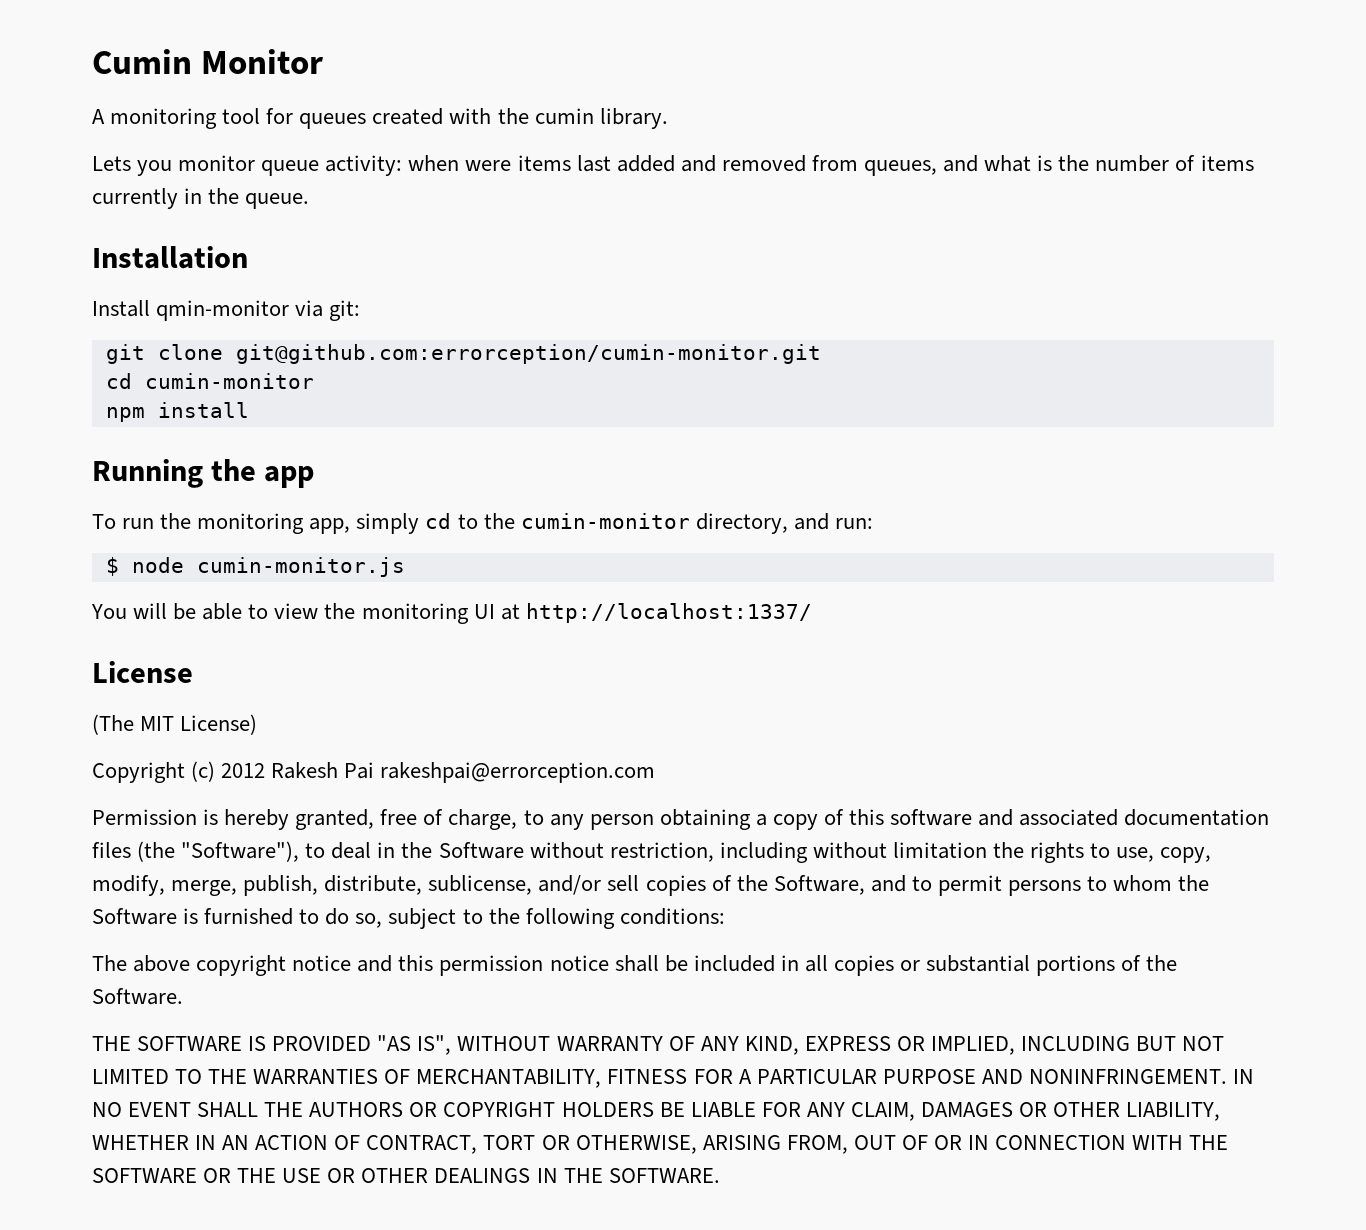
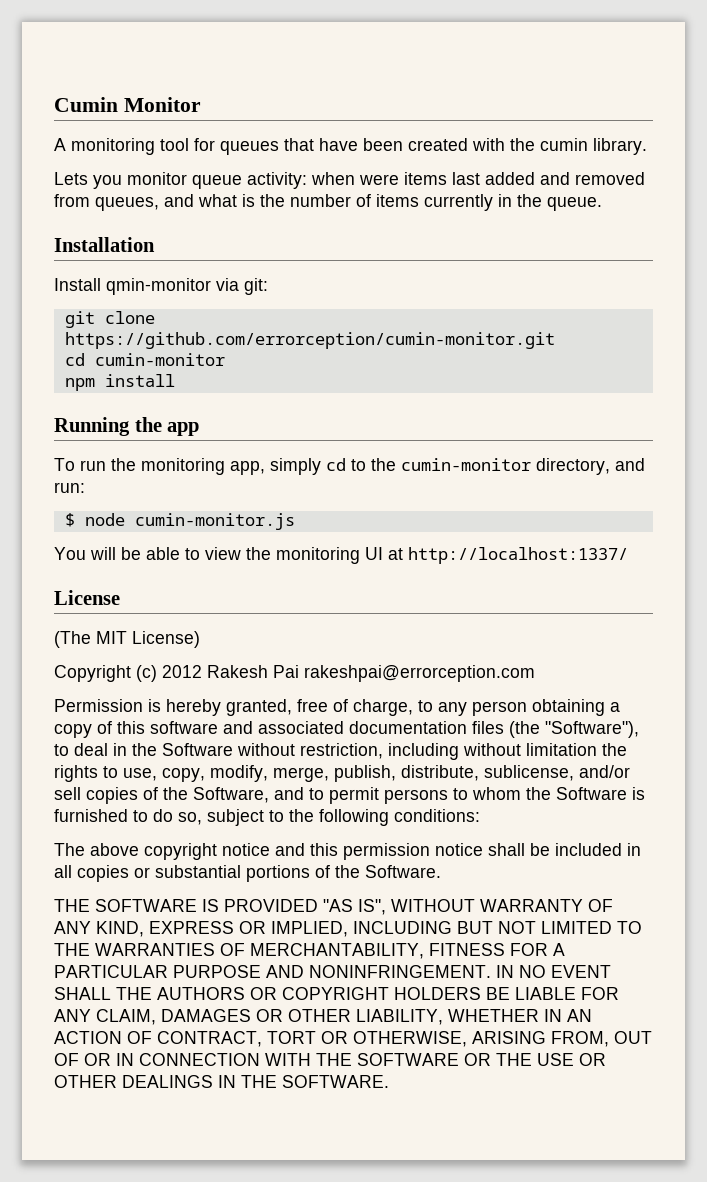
(367, 121) none -> [284,138,403,151] that have been
[235,344,821,364] git@github.com:errorception/cumin-monitor.git -> [64,332,555,349] https://github.com/errorception/cumin-monitor.git

